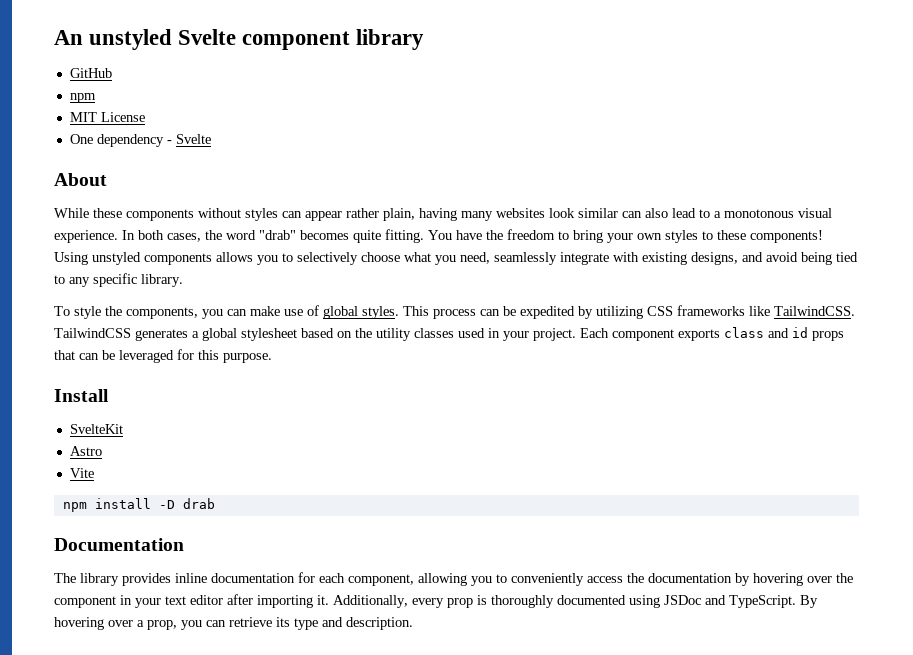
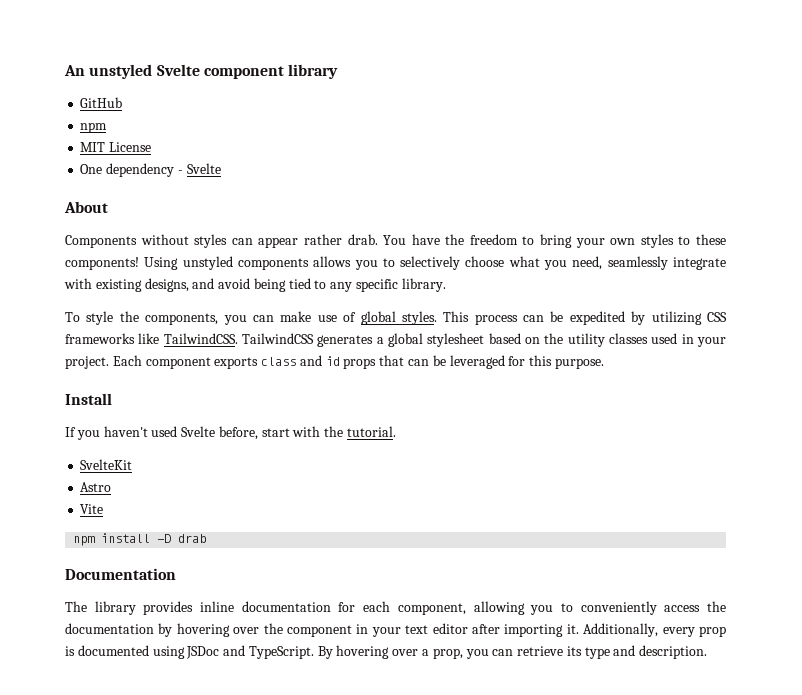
[54,208,194,221] While these components -> [65,235,137,248] Components
[383,208,832,221] [54,229,424,243] plain, having many websites look similar can also lead to a monotonous visual experience. In both cases, the word "drab" becomes quite fitting. -> [347,234,378,245] drab.
(109, 395) none -> [65,426,397,440] // If you haven't used Svelte before, start with the tutorial.
[491,595,554,608] thoroughly -> (75, 651) none

